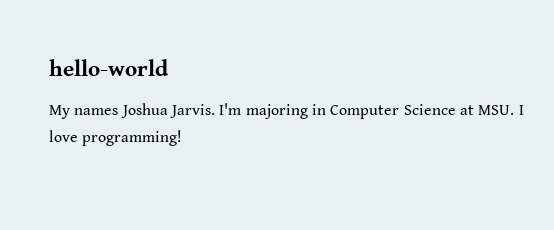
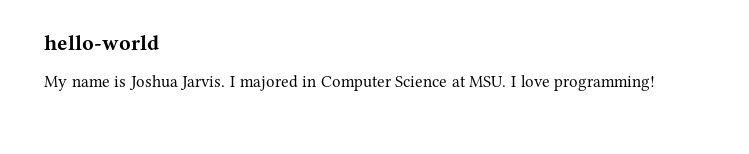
[74,103,308,119] names Joshua Jarvis. I'm majoring -> [71,75,298,91] name is Joshua Jarvis. I majored

